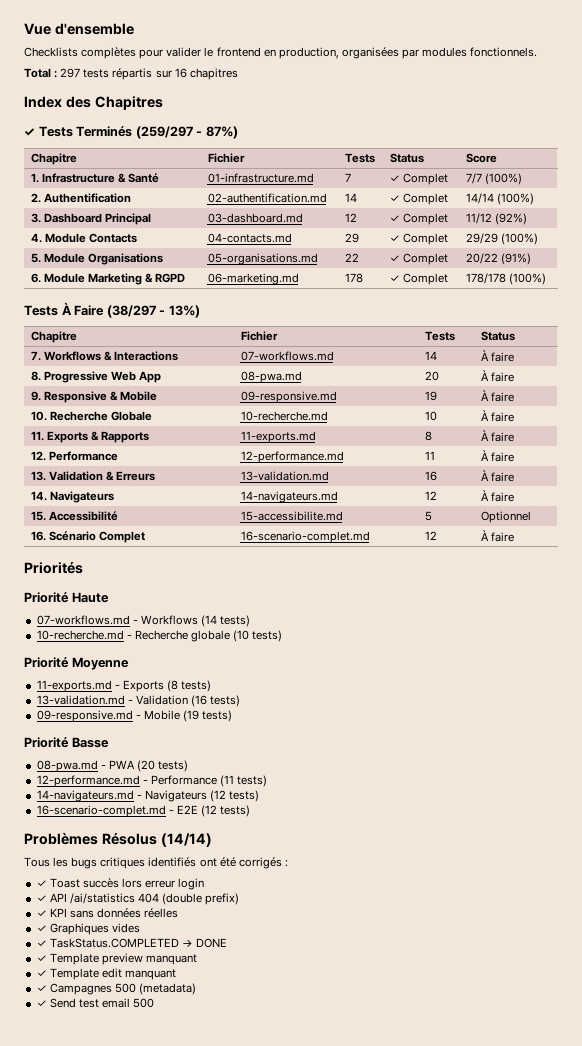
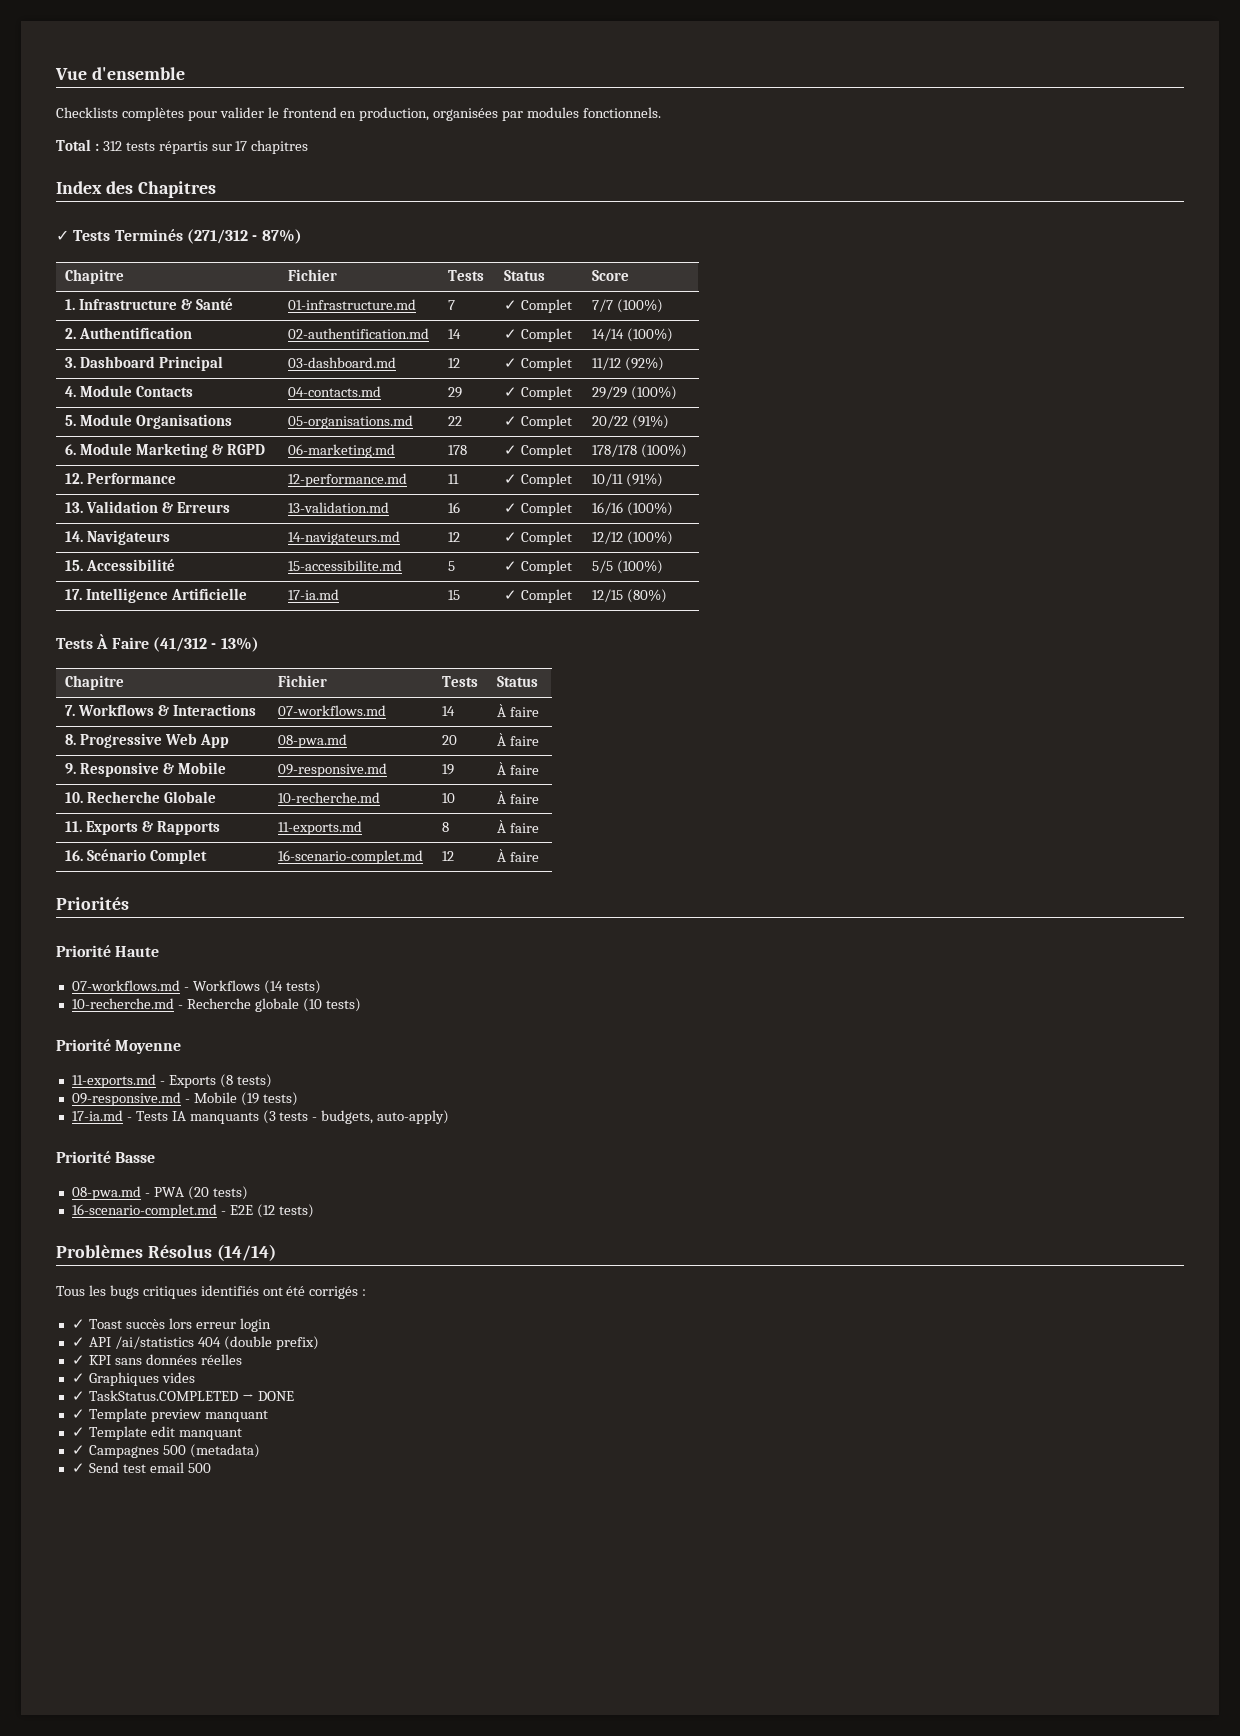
[60,68,81,78] 297 -> [102,141,122,151] 312
[174,68,187,78] 16 -> [235,141,248,151] 17
[135,126,193,139] (259/297 -> [186,229,248,244] (271/312
(546, 279) none -> [65,473,177,484] [288,473,408,487] [448,474,460,484] [504,473,573,487] [592,473,664,487] [65,501,230,513] [288,502,390,513] [448,502,461,513] [504,502,573,516] [592,502,674,516] [65,530,171,545] [288,531,401,545] [448,532,461,542] [504,531,573,545] [592,531,674,545] [65,559,176,571] [288,560,403,571] [448,561,456,571] [504,560,573,574] [592,560,664,574] [65,588,247,603] [288,589,340,600] [448,590,461,600] [504,589,573,603] [592,589,668,603] // 12. Performance | 12-performance.md | 11 | ✓ Complet | 10/11 (91%) // 13. Validation & Erreurs | 13-validation.md | 16 | ✓ Complet | 16/16 (100%) // 14. Navigateurs | 14-navigateurs.md | 12 | ✓ Complet | 12/12 (100%) // 15. Accessibilité | 15-accessibilite.md | 5 | ✓ Complet | 5/5 (100%) // 17. Intelligence Artificielle | 17-ia.md | 15 | ✓ Complet | 12/15 (80%)
[106,305,156,318] (38/297 -> [152,637,207,652] (41/312
[30,451,118,461] [240,451,344,463] [424,451,435,460] [480,450,514,462] [30,471,155,481] [240,471,329,481] [424,471,437,481] [480,470,514,482] [30,491,114,503] [240,491,338,503] [424,491,437,500] [480,490,514,502] [30,511,118,521] [240,511,343,521] [424,511,432,521] [480,511,531,523] // 12. Performance | 12-performance.md | 11 | À faire // 13. Validation & Erreurs | 13-validation.md | 16 | À faire // 14. Navigateurs | 14-navigateurs.md | 12 | À faire // 15. Accessibilité | 15-accessibilite.md | 5 | Optionnel -> (540, 828) none
[36,695,241,707] // 13-validation.md - Validation (16 tests) -> (272, 1081) none
(233, 716) none -> [71,1110,450,1124] // 17-ia.md - Tests IA manquants (3 tests - budgets, auto-apply)
[36,775,268,787] [36,790,260,802] // 12-performance.md - Performance (11 tests) // 14-navigateurs.md - Navigateurs (12 tests) -> (248, 1193) none

